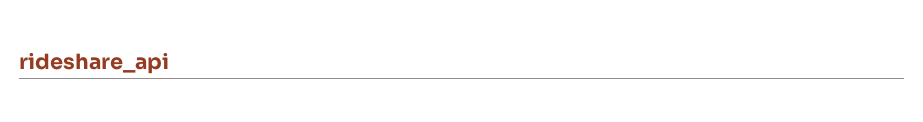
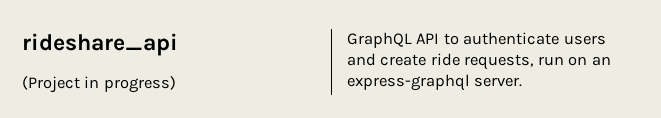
(169, 63) none -> [22,76,176,93] [347,32,606,48] [347,53,611,70] [347,74,523,91] // (Project in progress) // GraphQL API to authenticate users and create ride requests, run on an express-graphql server.

